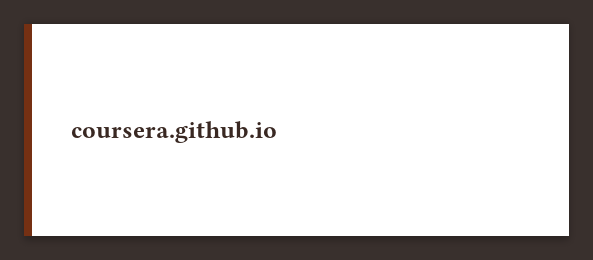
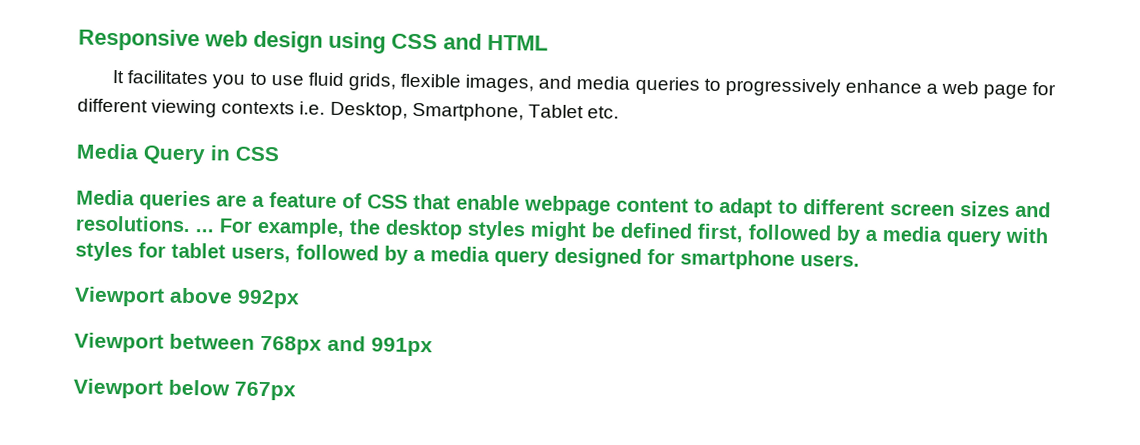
[71,121,277,143] coursera.github.io -> [78,28,548,54] [112,70,1057,99] [77,98,619,122] [76,143,279,165] [76,189,1051,218] [75,215,1048,247] [75,241,860,270] [74,286,300,309] [74,332,433,357] [73,378,296,401] Responsive web design using CSS and HTML // It facilitates you to use fluid grids, flexible images, and media queries to progressively enhance a web page for different viewing contexts i.e. Desktop, Smartphone, Tablet etc. // Media Query in CSS // Media queries are a feature of CSS that enable webpage content to adapt to different screen sizes and resolutions. ... For example, the desktop styles might be defined first, followed by a media query with styles for tablet users, followed by a media query designed for smartphone users. // Viewport above 992px // Viewport between 768px and 991px // Viewport below 767px

